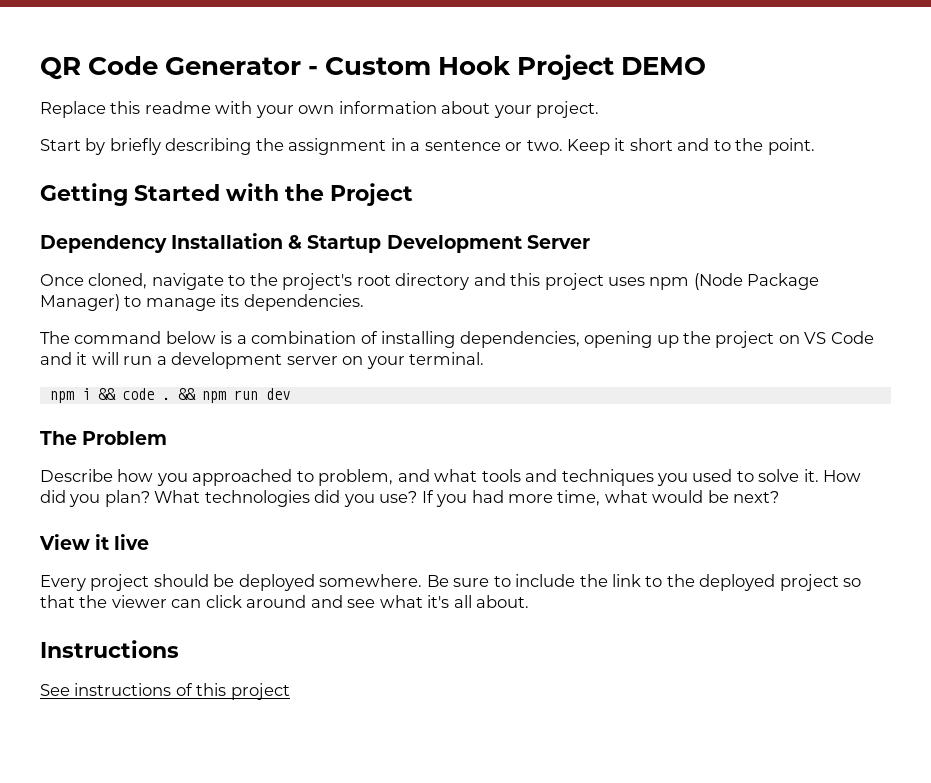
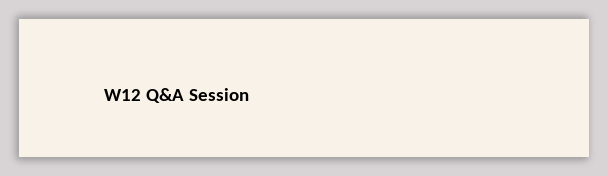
[40,54,707,80] [40,101,600,118] [40,138,815,155] [40,183,413,206] [40,233,590,253] [40,273,820,290] [40,294,364,311] [40,331,874,348] [40,352,485,369] [49,388,290,403] [40,431,168,445] [40,469,862,486] [40,490,780,507] [39,534,150,550] [40,574,862,591] [40,595,530,608] [40,640,179,658] [40,683,290,700] QR Code Generator - Custom Hook Project DEMO // Replace this readme with your own information about your project. // Start by briefly describing the assignment in a sentence or two. Keep it short and to the point. // Getting Started with the Project // Dependency Installation & Startup Development Server // Once cloned, navigate to the project's root directory and this project uses npm (Node Package Manager) to manage its dependencies. // The command below is a combination of installing dependencies, opening up the project on VS Code and it will run a development server on your terminal. // npm i && code . && npm run dev // The Problem // Describe how you approached to problem, and what tools and techniques you used to solve it. How did you plan? What technologies did you use? If you had more time, what would be next? // View it live // Every project should be deployed somewhere. Be sure to include the link to the deployed project so that the viewer can click around and see what it's all about. // Instructions // See instructions of this project -> [104,88,249,103] W12 Q&A Session

